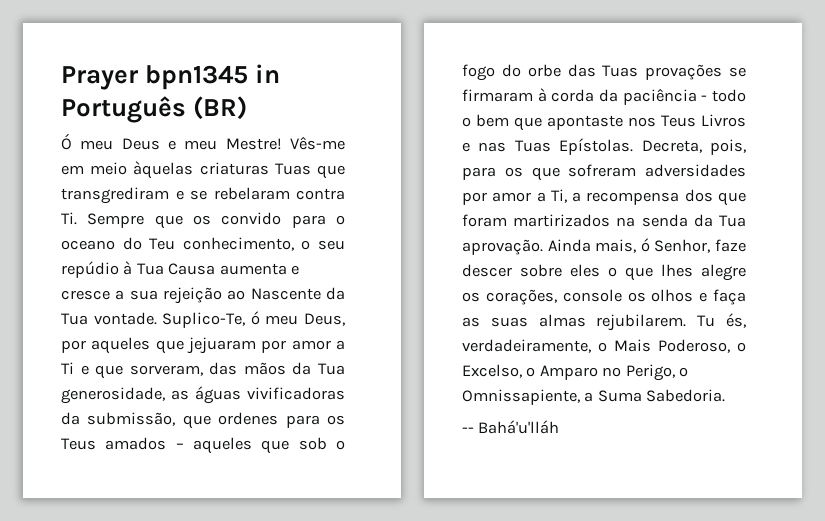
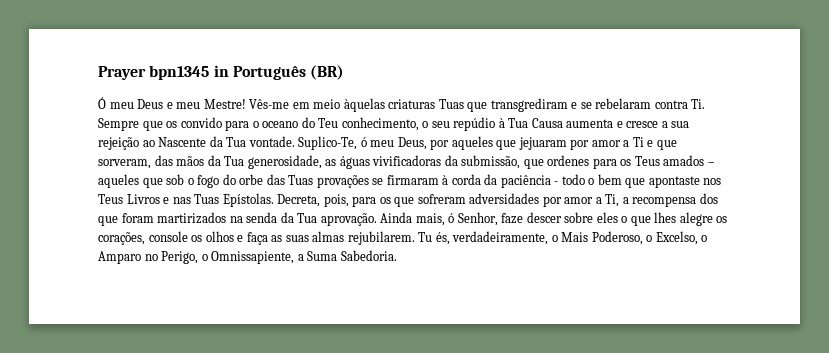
[462,420,560,434] // -- Bahá'u'lláh -> (397, 255) none

